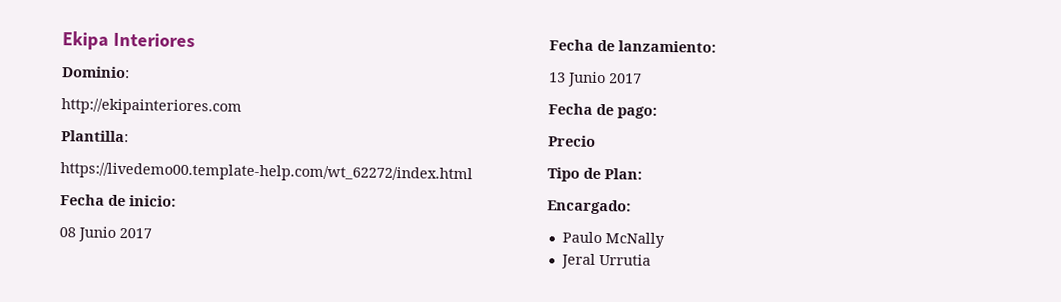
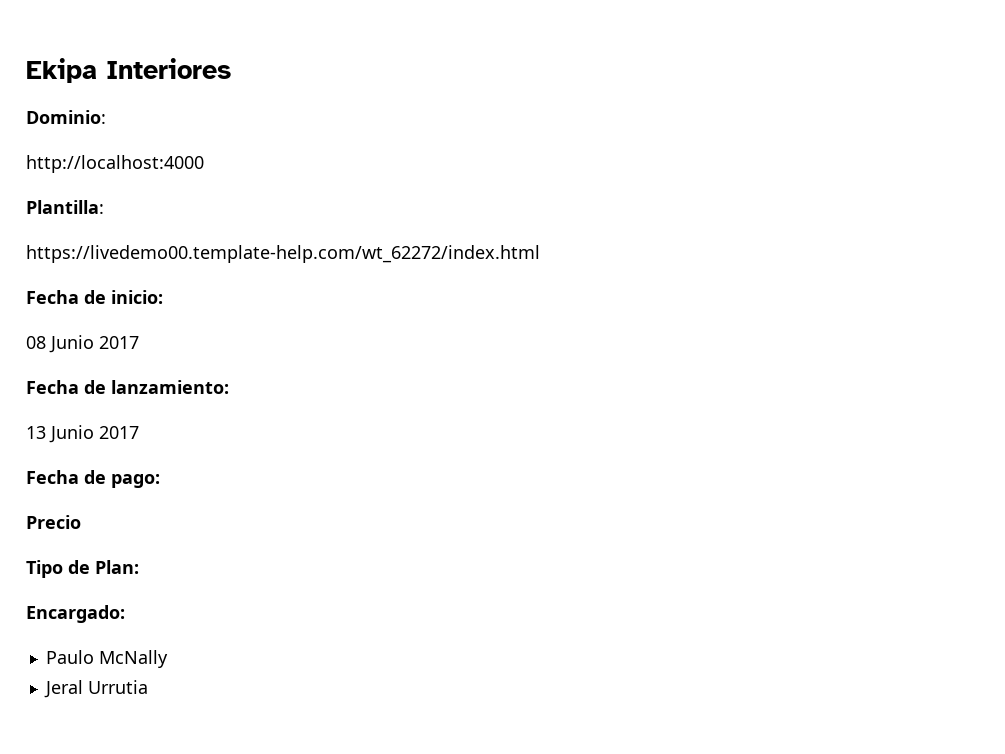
[61,98,242,116] http://ekipainteriores.com -> [26,155,204,173] http://localhost:4000

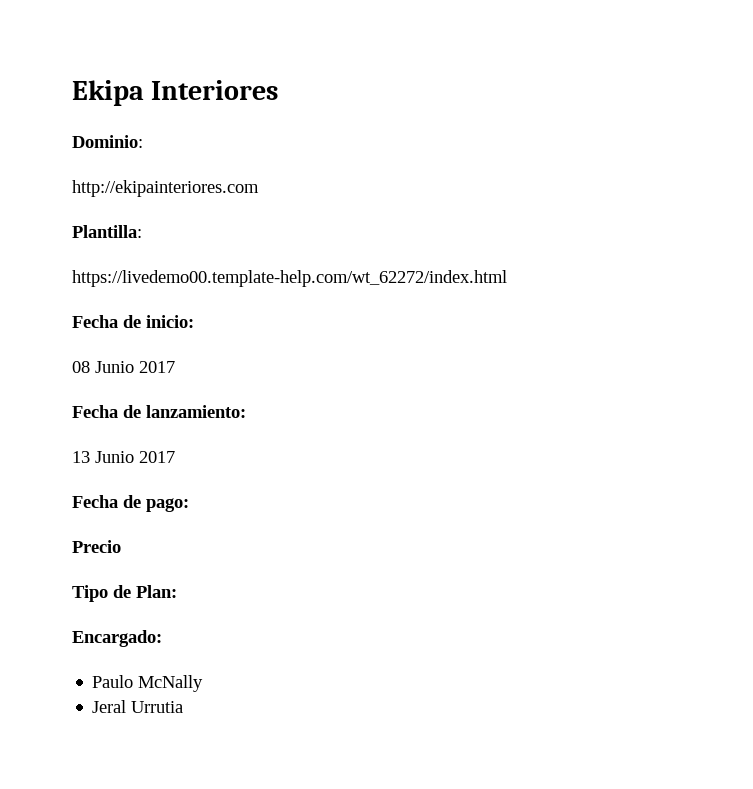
[26,155,204,173] http://localhost:4000 -> [72,180,259,197] http://ekipainteriores.com

